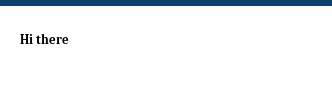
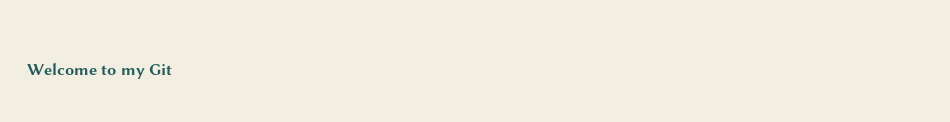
[20,33,70,44] Hi there -> [27,63,173,79] Welcome to my Git

